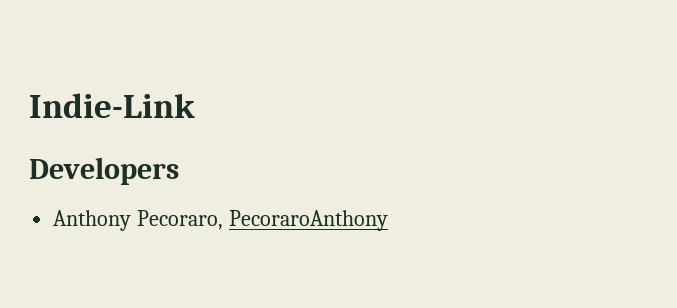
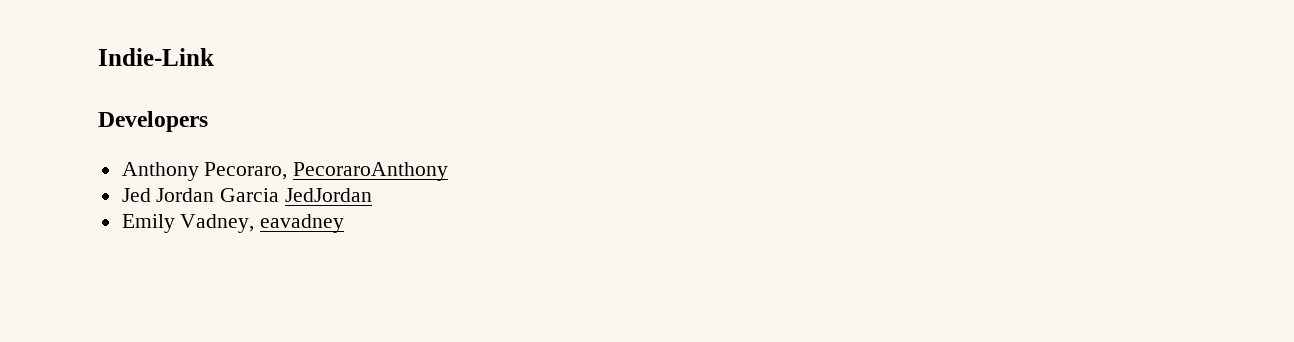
(389, 220) none -> [121,188,373,202] [121,214,345,233] // Jed Jordan Garcia JedJordan // Emily Vadney, eavadney

